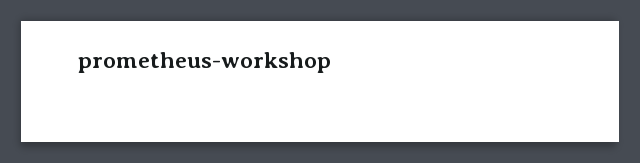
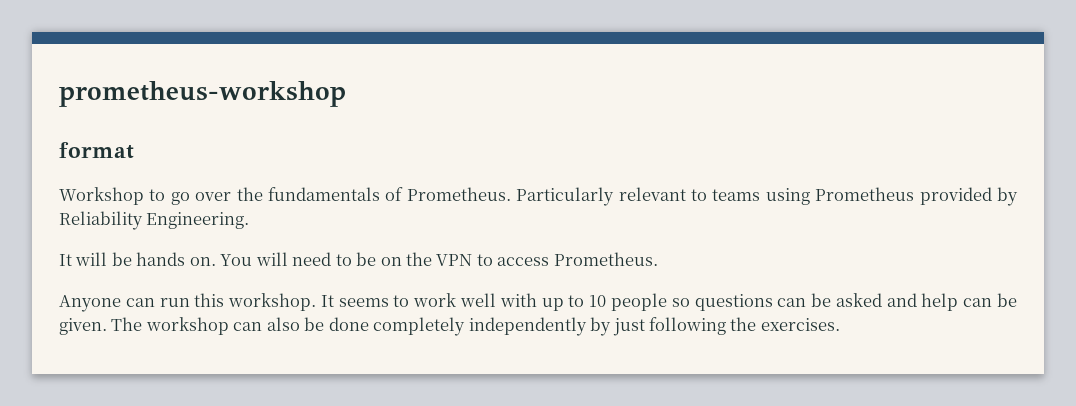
(331, 62) none -> [59,142,134,159] [59,187,1018,206] [59,211,250,230] [59,252,658,266] [59,293,1017,312] [59,317,840,336] // format // Workshop to go over the fundamentals of Prometheus. Particularly relevant to teams using Prometheus provided by Reliability Engineering. // It will be hands on. You will need to be on the VPN to access Prometheus. // Anyone can run this workshop. It seems to work well with up to 10 people so questions can be asked and help can be given. The workshop can also be done completely independently by just following the exercises.

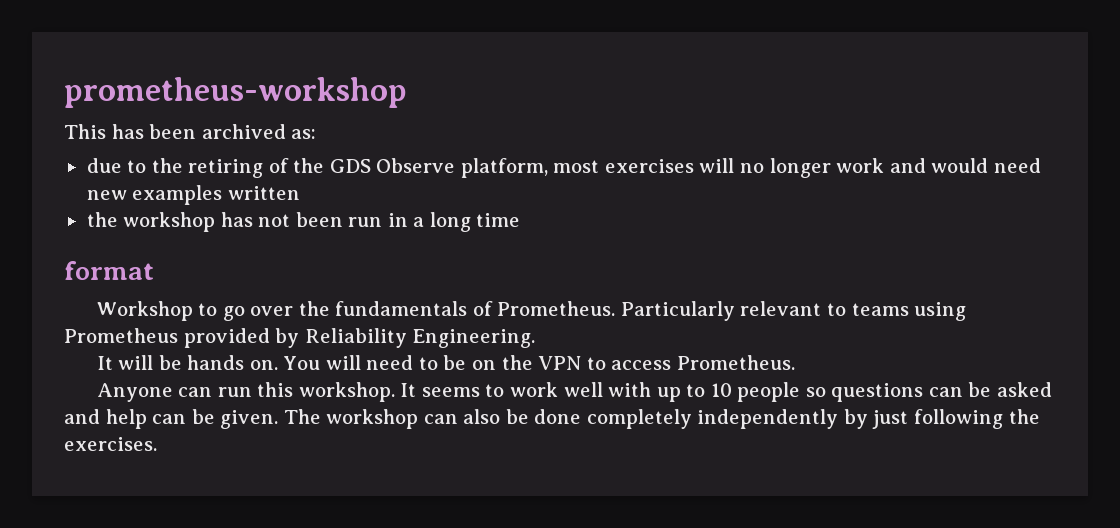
(346, 94) none -> [64,124,317,139] [86,158,1041,178] [86,185,300,205] [86,212,521,232] // This has been archived as: // due to the retiring of the GDS Observe platform, most exercises will no longer work and would need new examples written // the workshop has not been run in a long time

